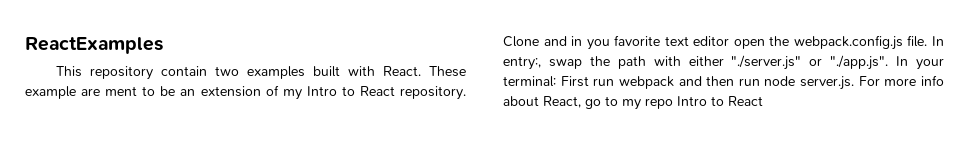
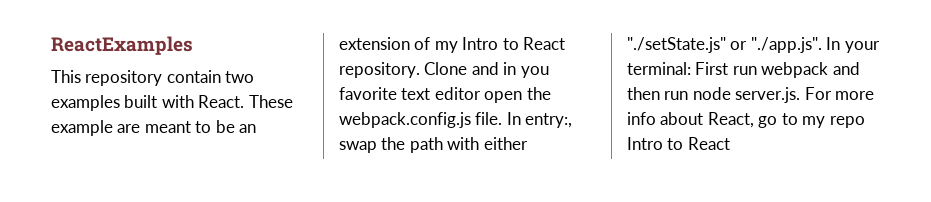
[105,86,138,96] ment -> [144,121,191,133] meant
[731,55,802,70] "./server.js" -> [627,37,726,53] "./setState.js"

